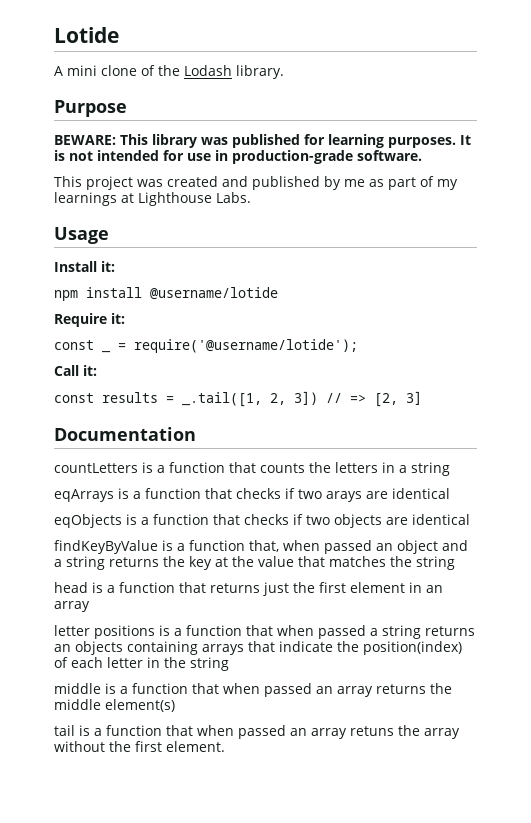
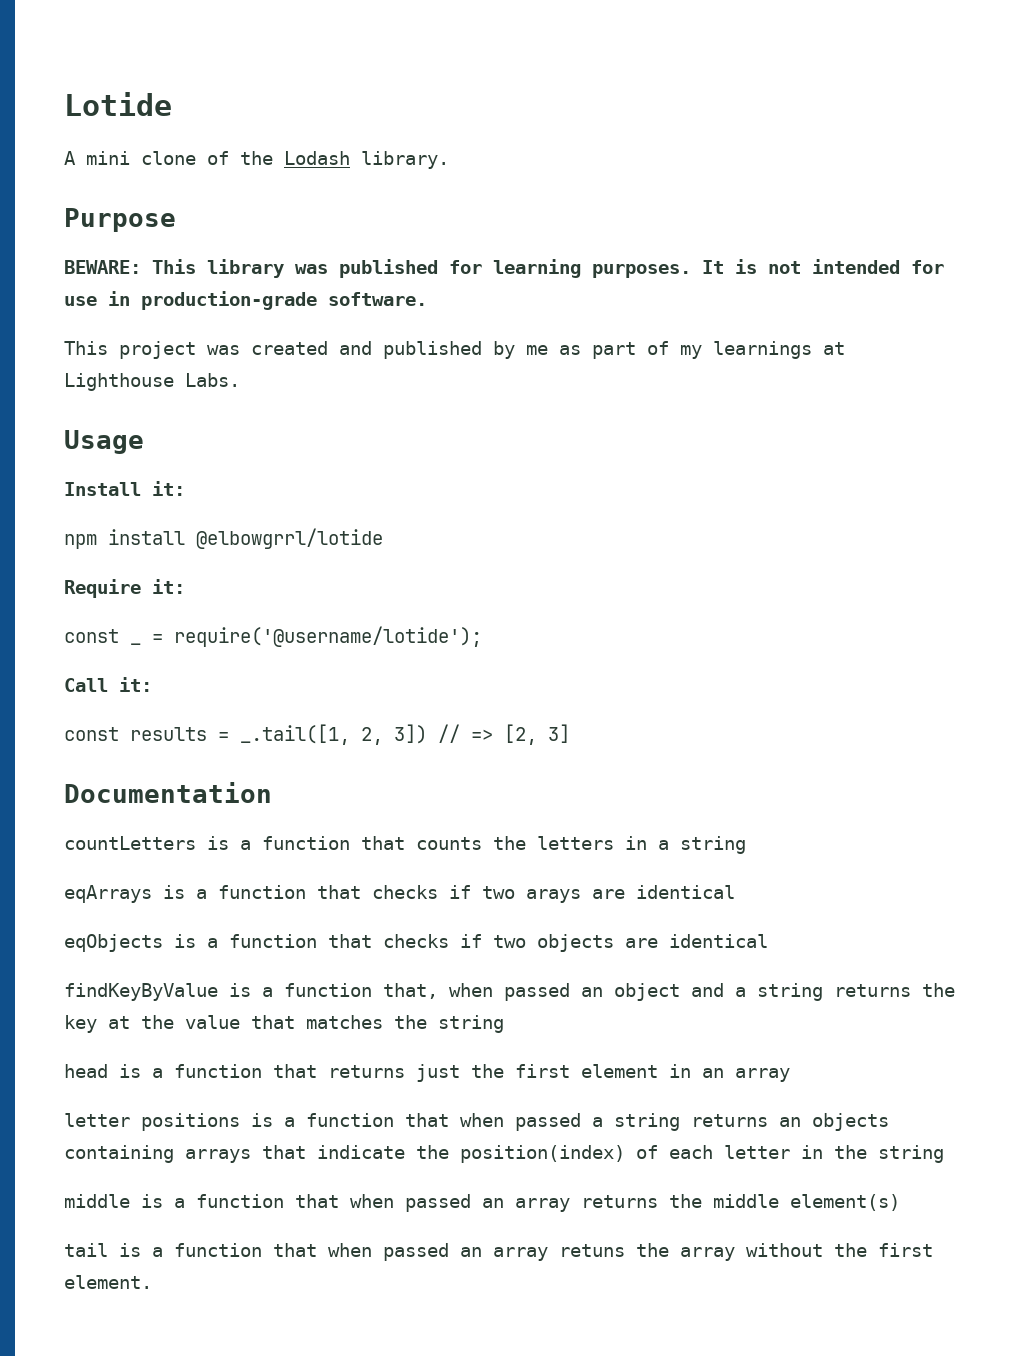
[150,287,278,300] @username/lotide -> [196,528,383,549] @elbowgrrl/lotide

